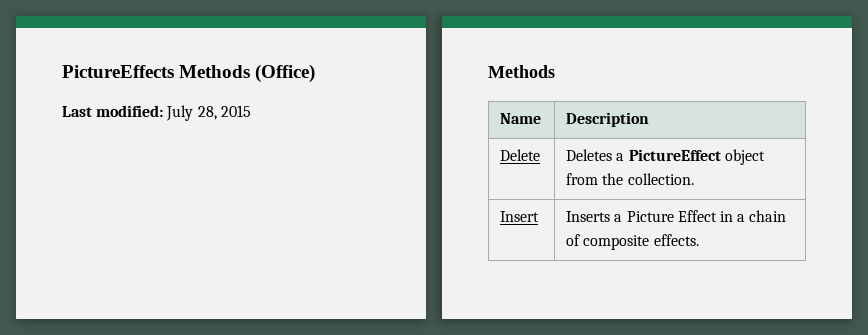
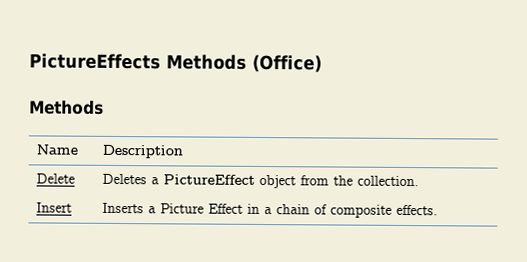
[62,105,251,121] // Last modified: July 28, 2015 -> (322, 63) none

